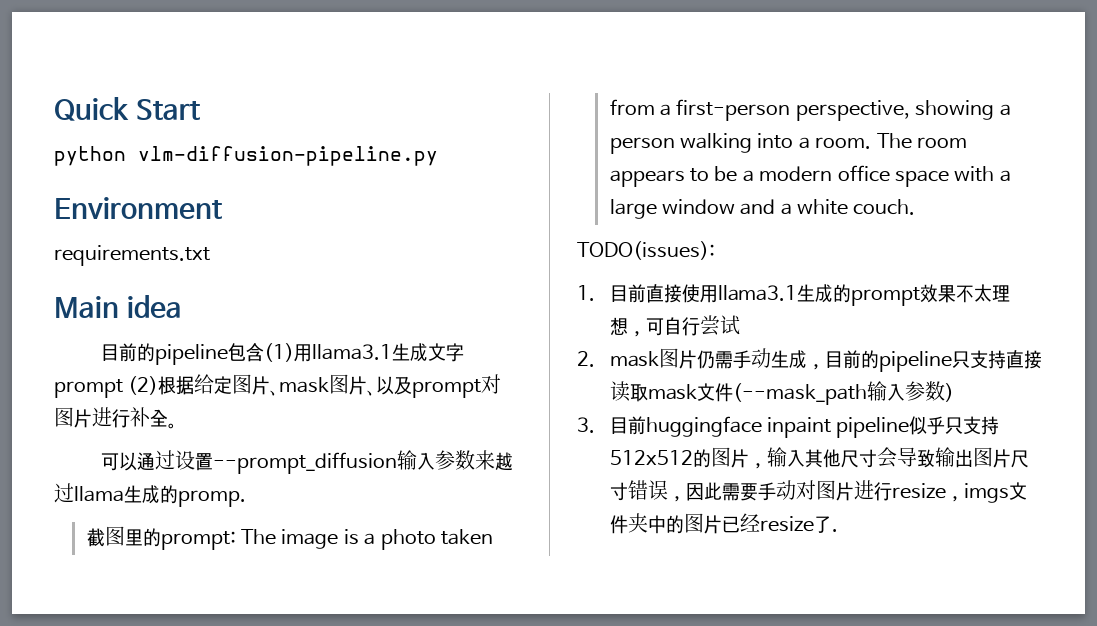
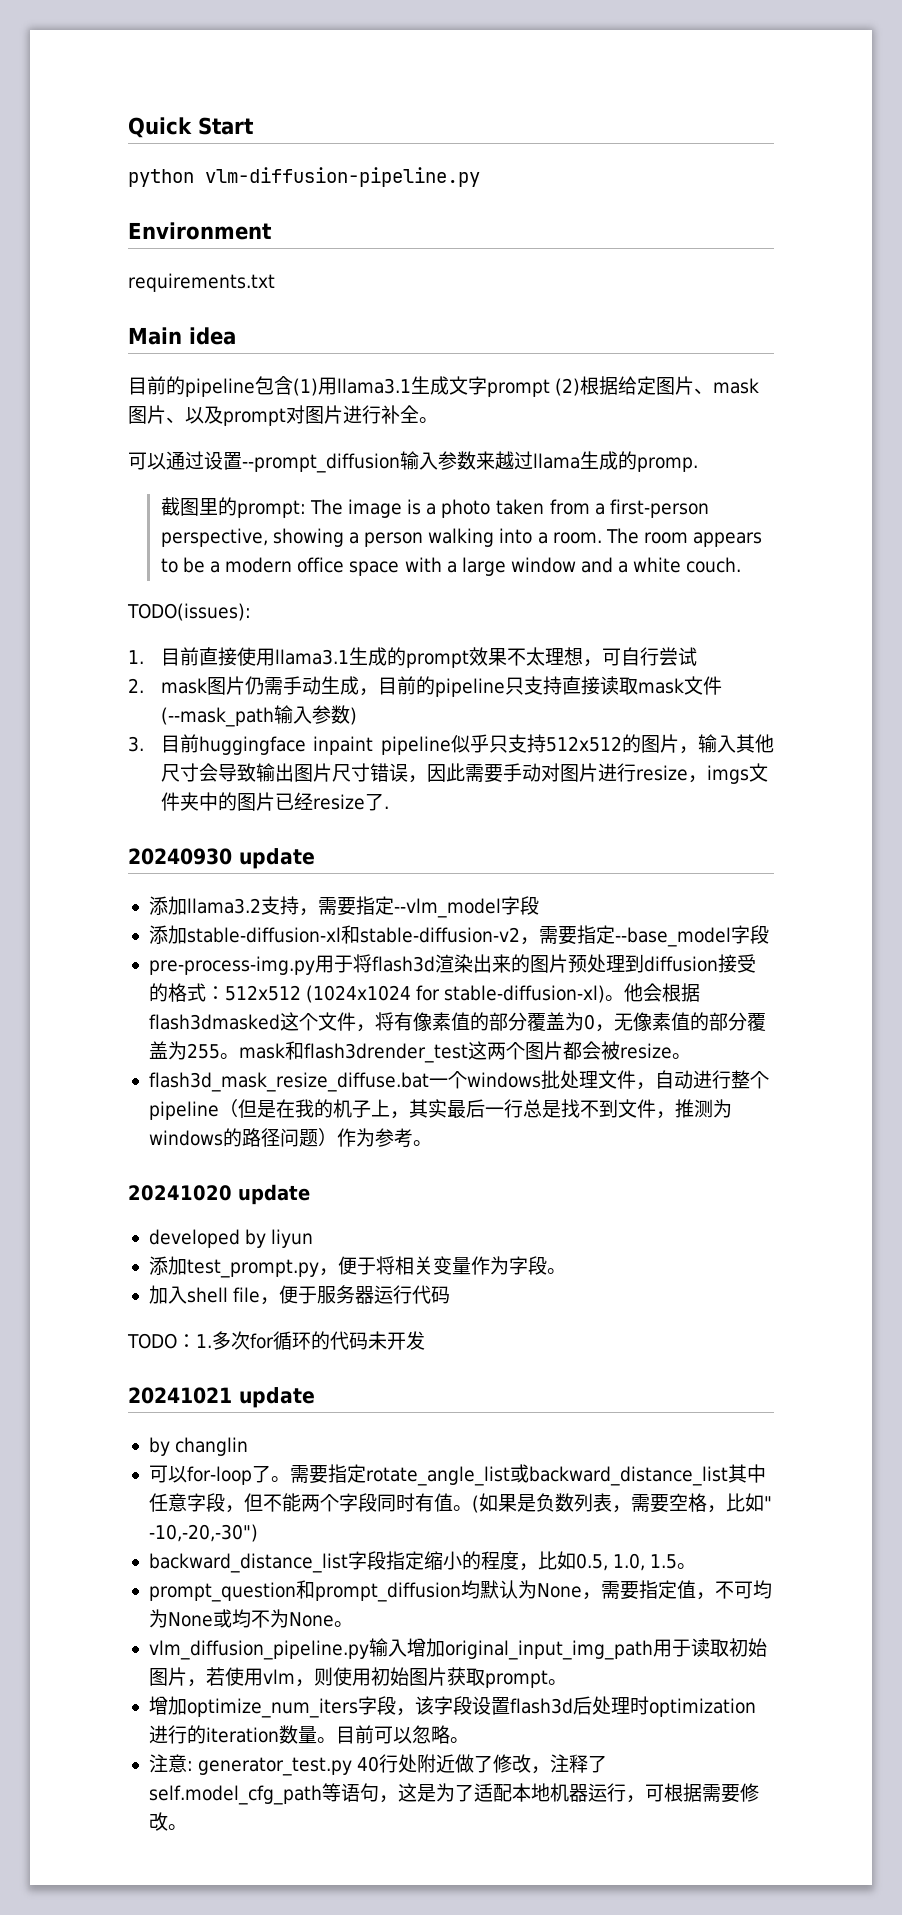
(838, 530) none -> [128,848,315,869] [148,896,539,918] [148,925,769,947] [148,954,756,975] [148,983,701,1003] [148,1012,766,1032] [148,1041,691,1063] [148,1070,769,1092] [148,1099,732,1120] [148,1128,432,1148] [128,1184,310,1205] [148,1229,314,1248] [148,1256,566,1278] [148,1285,451,1305] [127,1331,425,1350] [128,1387,315,1408] [148,1437,249,1456] [148,1464,766,1486] [148,1493,772,1513] [148,1524,258,1542] [148,1551,697,1573] [148,1580,772,1602] [148,1609,353,1628] [148,1638,767,1660] [148,1667,567,1688] [148,1696,756,1718] [148,1725,469,1744] [148,1754,608,1776] [148,1783,759,1805] [148,1812,187,1831] // 20240930 update // 添加llama3.2支持，需要指定--vlm_model字段 // 添加stable-diffusion-xl和stable-diffusion-v2，需要指定--base_model字段 // pre-process-img.py用于将flash3d渲染出来的图片预处理到diffusion接受的格式：512x512 (1024x1024 for stable-diffusion-xl)。他会根据flash3dmasked这个文件，将有像素值的部分覆盖为0，无像素值的部分覆盖为255。mask和flash3drender_test这两个图片都会被resize。 // flash3d_mask_resize_diffuse.bat一个windows批处理文件，自动进行整个pipeline（但是在我的机子上，其实最后一行总是找不到文件，推测为windows的路径问题）作为参考。 // 20241020 update // developed by liyun // 添加test_prompt.py，便于将相关变量作为字段。 // 加入shell file，便于服务器运行代码 // TODO：1.多次for循环的代码未开发 // 20241021 update // by changlin // 可以for-loop了。需要指定rotate_angle_list或backward_distance_list其中任意字段，但不能两个字段同时有值。(如果是负数列表，需要空格，比如" -10,-20,-30") // backward_distance_list字段指定缩小的程度，比如0.5, 1.0, 1.5。 // prompt_question和prompt_diffusion均默认为None，需要指定值，不可均为None或均不为None。 // vlm_diffusion_pipeline.py输入增加original_input_img_path用于读取初始图片，若使用vlm，则使用初始图片获取prompt。 // 增加optimize_num_iters字段，该字段设置flash3d后处理时optimization进行的iteration数量。目前可以忽略。 // 注意: generator_test.py 40行处附近做了修改，注释了self.model_cfg_path等语句，这是为了适配本地机器运行，可根据需要修改。

